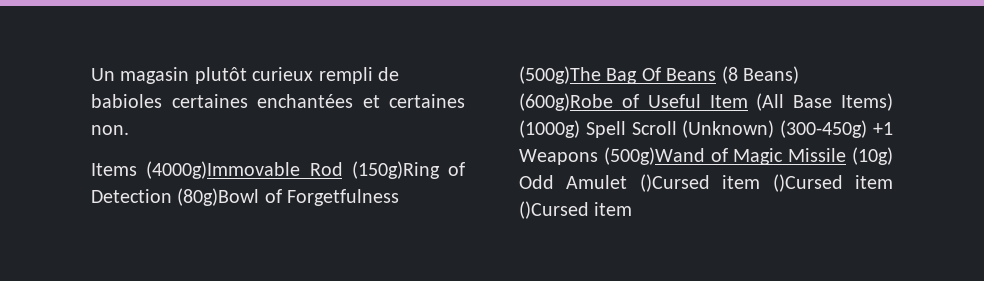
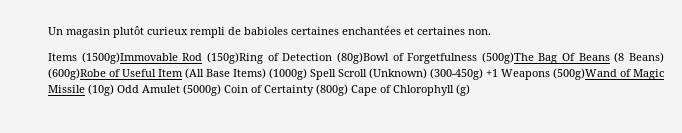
[146,161,301,179] (4000g)Immovable -> [81,52,178,64] (1500g)Immovable
[639,174,893,192] [519,201,633,219] ()Cursed item ()Cursed item ()Cursed item -> [183,84,470,96] (5000g) Coin of Certainty (800g) Cape of Chlorophyll (g)

